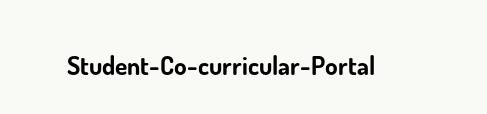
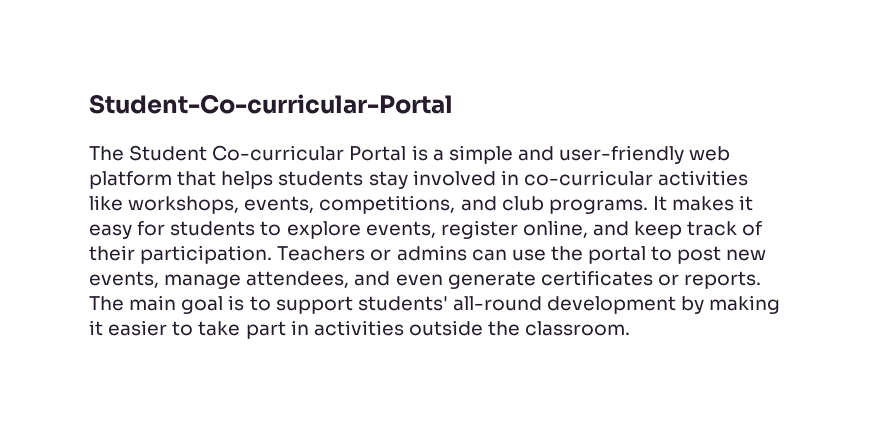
(375, 65) none -> [89,145,731,164] [89,170,749,189] [89,195,754,214] [89,220,763,239] [89,245,767,264] [89,270,762,289] [89,295,781,314] [89,320,631,339] // The Student Co-curricular Portal is a simple and user-friendly web platform that helps students stay involved in co-curricular activities like workshops, events, competitions, and club programs. It makes it easy for students to explore events, register online, and keep track of their participation. Teachers or admins can use the portal to post new events, manage attendees, and even generate certificates or reports. The main goal is to support students' all-round development by making it easier to take part in activities outside the classroom.

